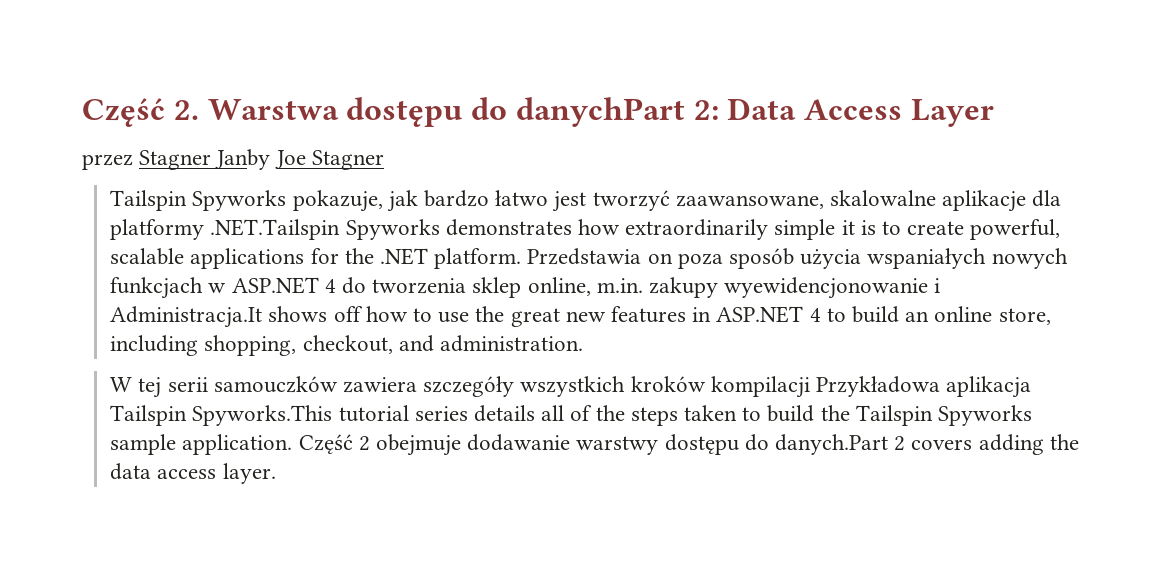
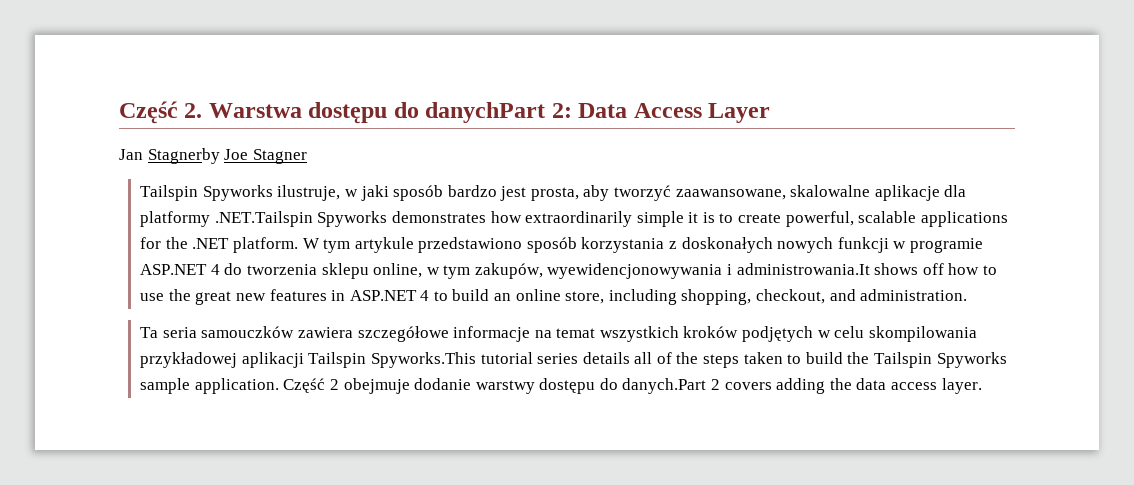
[82,149,271,170] przez Stagner Janby -> [119,148,220,164] Jan Stagnerby
[292,190,587,212] pokazuje, jak bardzo łatwo jest -> [277,185,610,201] ilustruje, w jaki sposób bardzo jest prosta, aby
[527,248,1068,269] [110,277,941,299] [110,306,263,328] Przedstawia on poza sposób użycia wspaniałych nowych funkcjach w ASP.NET 4 do tworzenia sklep online, m.in. zakupy wyewidencjonowanie i Administracja.It -> [302,237,984,253] [140,263,870,279] W tym artykule przedstawiono sposób korzystania z doskonałych nowych funkcji w programie ASP.NET 4 do tworzenia sklepu online, w tym zakupów, wyewidencjonowywania i administrowania.It
[110,376,1032,398] W tej serii samouczków zawiera szczegóły wszystkich kroków kompilacji Przykładowa aplikacja -> [140,326,977,342] [140,352,304,368] Ta seria samouczków zawiera szczegółowe informacje na temat wszystkich kroków podjętych w celu skompilowania przykładowej aplikacji
[467,434,571,451] dodawanie -> [414,378,472,390] dodanie

